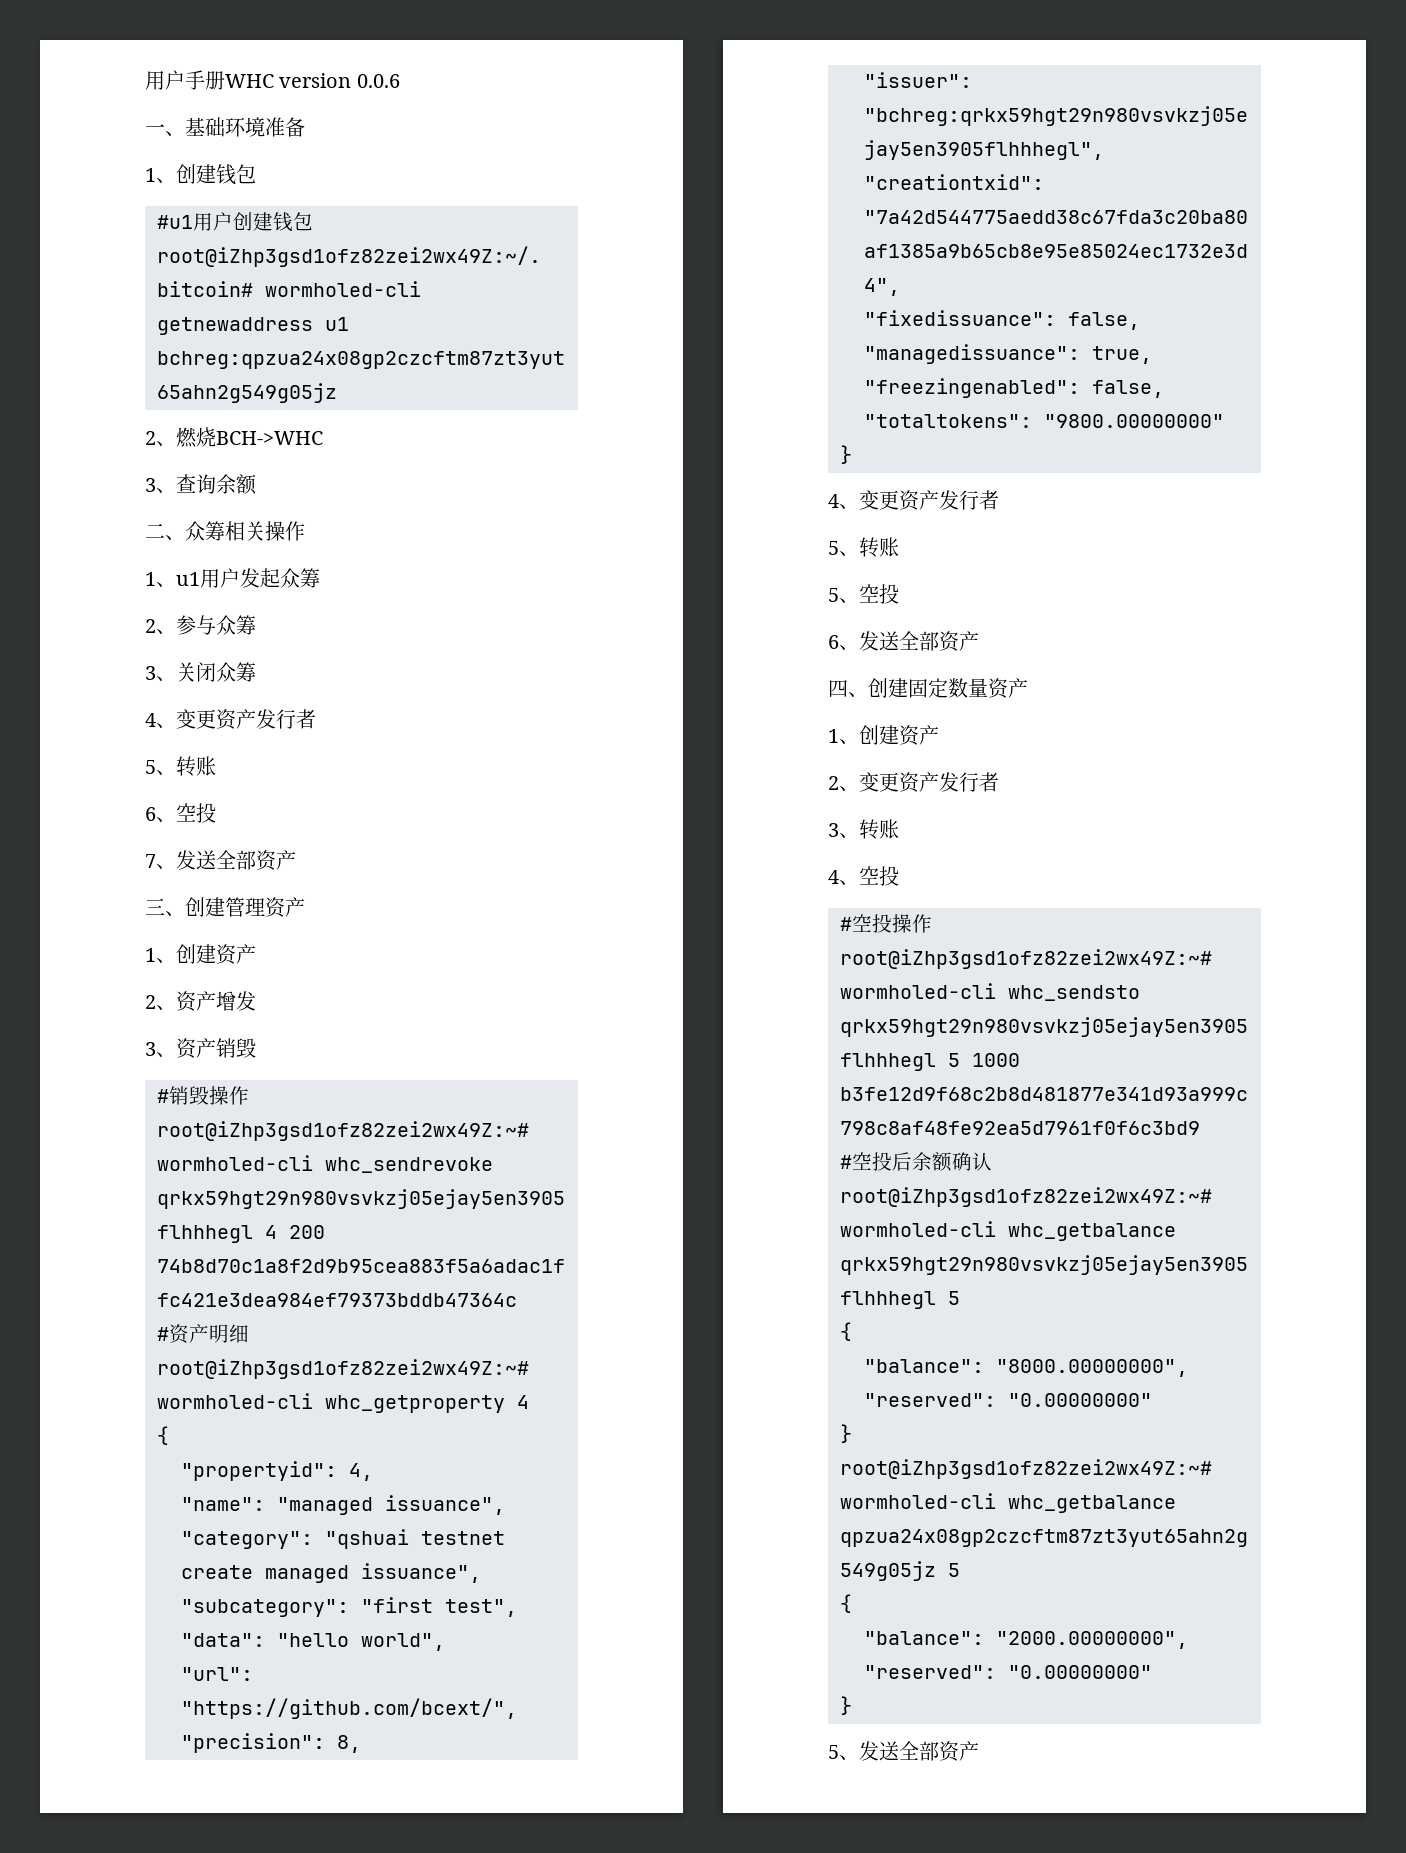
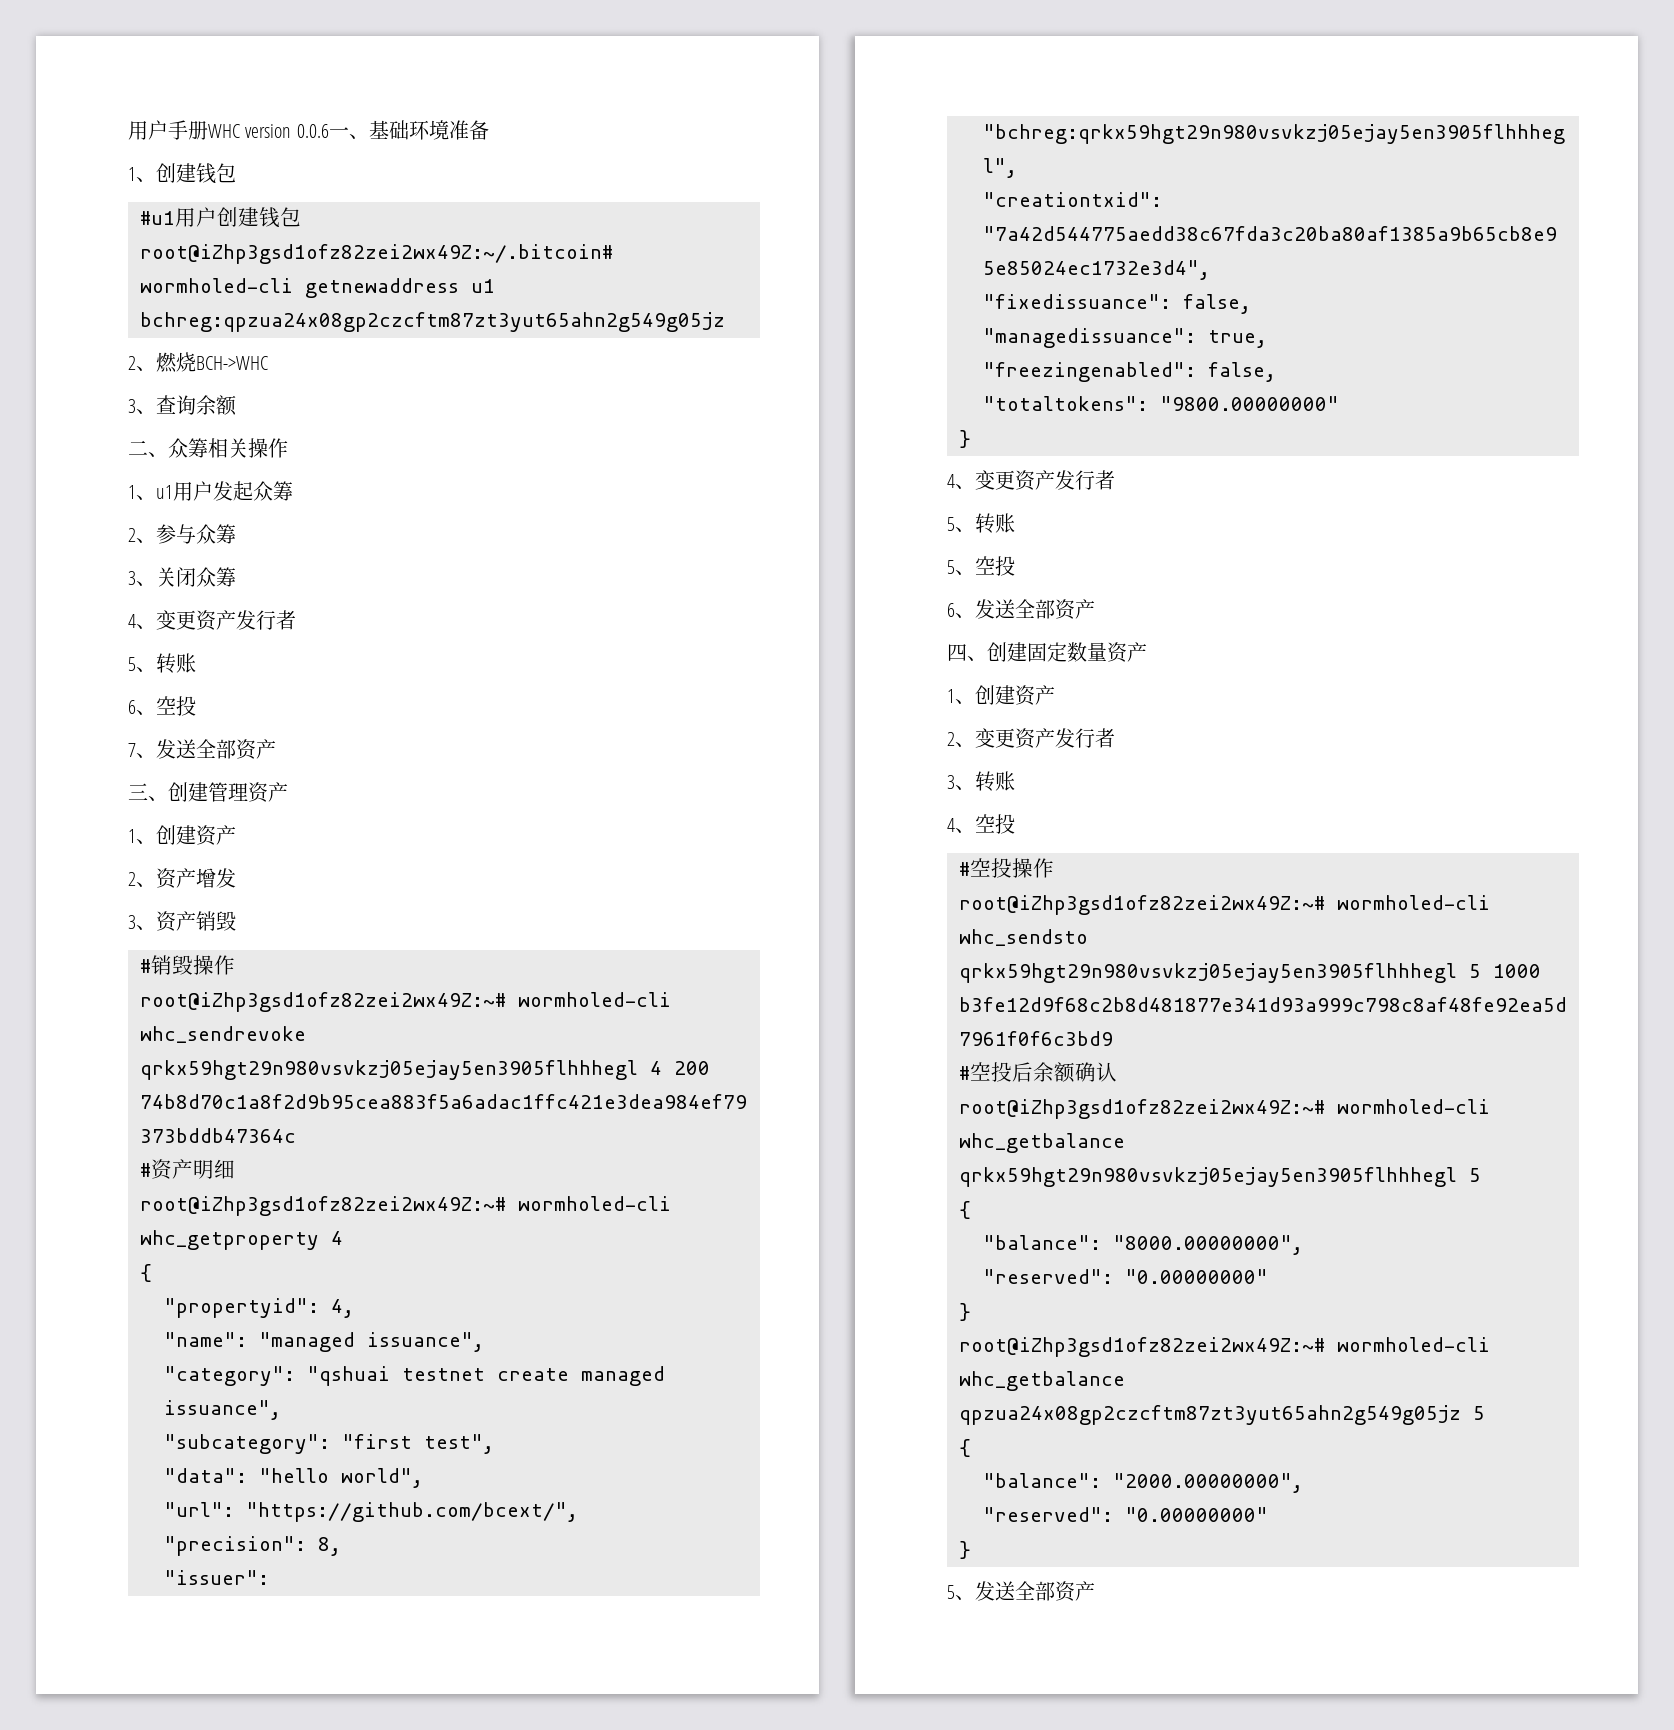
(400, 81) // -> (329, 131) none

